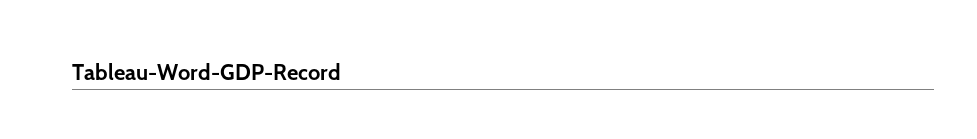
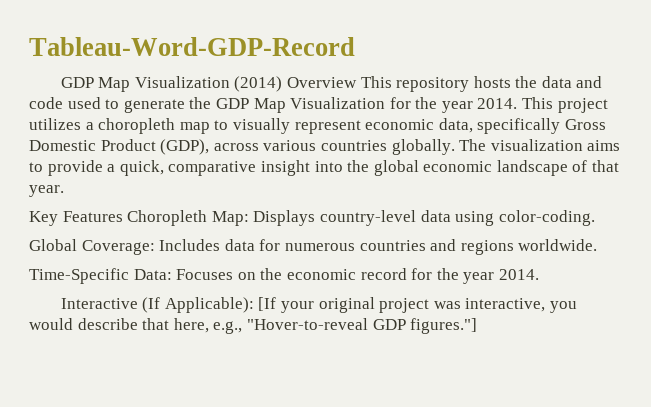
(341, 71) none -> [60,76,603,92] [29,97,608,113] [29,118,606,134] [29,139,621,155] [29,160,620,176] [29,185,64,197] [29,210,595,226] [29,239,598,255] [29,268,539,284] [60,297,577,313] [29,318,478,334] // GDP Map Visualization (2014) Overview This repository hosts the data and code used to generate the GDP Map Visualization for the year 2014. This project utilizes a choropleth map to visually represent economic data, specifically Gross Domestic Product (GDP), across various countries globally. The visualization aims to provide a quick, comparative insight into the global economic landscape of that year. // Key Features Choropleth Map: Displays country-level data using color-coding. // Global Coverage: Includes data for numerous countries and regions worldwide. // Time-Specific Data: Focuses on the economic record for the year 2014. // Interactive (If Applicable): [If your original project was interactive, you would describe that here, e.g., "Hover-to-reveal GDP figures."]

